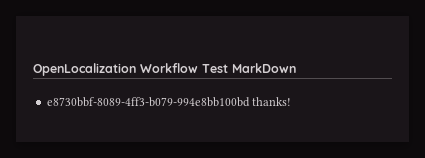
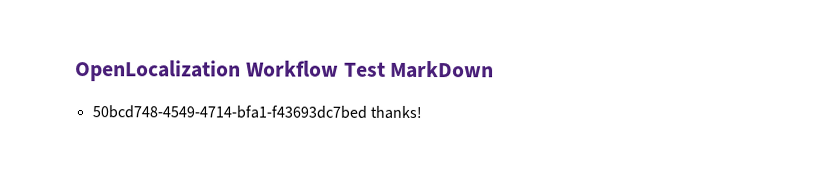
[46,97,250,107] e8730bbf-8089-4ff3-b079-994e8bb100bd -> [91,105,367,119] 50bcd748-4549-4714-bfa1-f43693dc7bed

